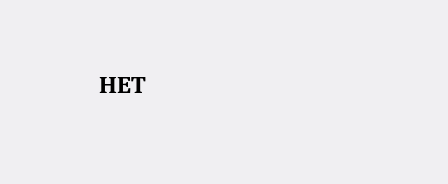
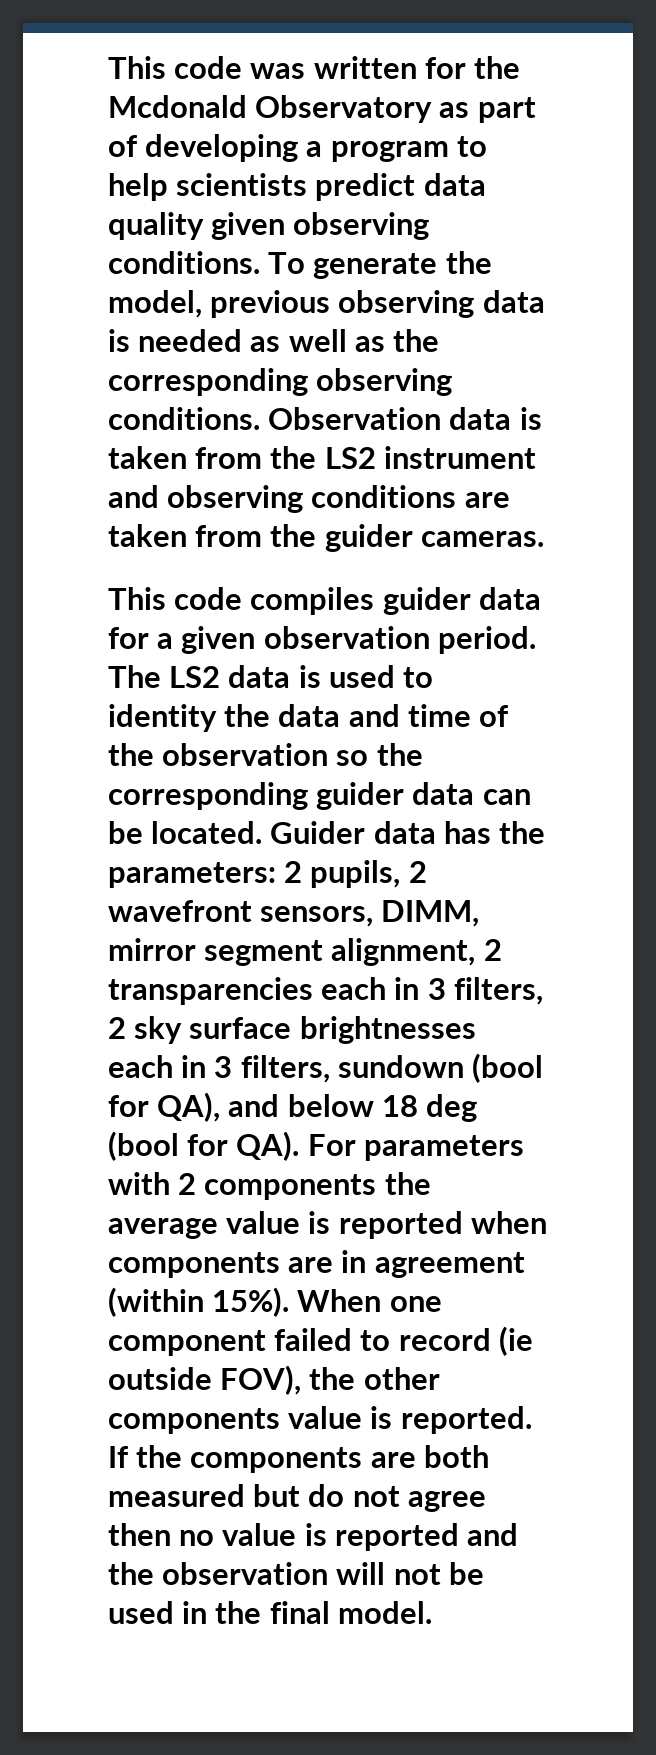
[99,77,146,93] HET -> [108,56,521,79] [108,95,536,123] [108,134,487,162] [108,173,486,201] [108,212,430,240] [108,251,492,279] [108,290,545,318] [108,329,440,352] [108,368,453,396] [108,407,542,430] [108,446,536,469] [108,485,510,513] [108,524,544,552] [108,587,541,615] [108,626,536,654] [108,665,434,688] [108,704,509,732] [108,743,423,766] [108,782,531,810] [108,821,546,844] [108,860,427,888] [108,900,480,927] [108,938,502,966] [108,977,543,1005] [108,1016,476,1044] [108,1053,544,1083] [108,1092,478,1122] [108,1131,524,1161] [108,1172,431,1200] [108,1211,547,1239] [108,1250,525,1278] [108,1287,442,1317] [108,1326,533,1356] [108,1365,440,1395] [108,1406,532,1434] [108,1445,489,1473] [108,1484,486,1512] [108,1523,519,1551] [108,1562,484,1585] [108,1601,432,1624] This code was written for the Mcdonald Observatory as part of developing a program to help scientists predict data quality given observing conditions. To generate the model, previous observing data is needed as well as the corresponding observing conditions. Observation data is taken from the LS2 instrument and observing conditions are taken from the guider cameras. // This code compiles guider data for a given observation period. The LS2 data is used to identity the data and time of the observation so the corresponding guider data can be located. Guider data has the parameters: 2 pupils, 2 wavefront sensors, DIMM, mirror segment alignment, 2 transparencies each in 3 filters, 2 sky surface brightnesses each in 3 filters, sundown (bool for QA), and below 18 deg (bool for QA). For parameters with 2 components the average value is reported when components are in agreement (within 15%). When one component failed to record (ie outside FOV), the other components value is reported. If the components are both measured but do not agree then no value is reported and the observation will not be used in the final model.

